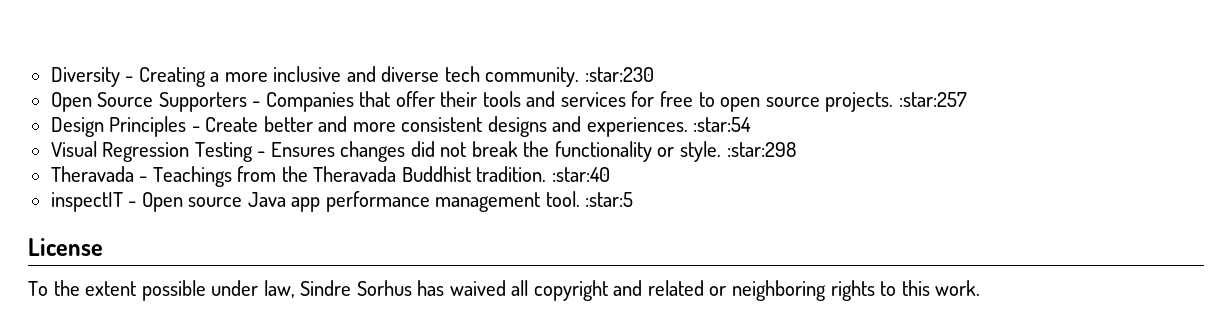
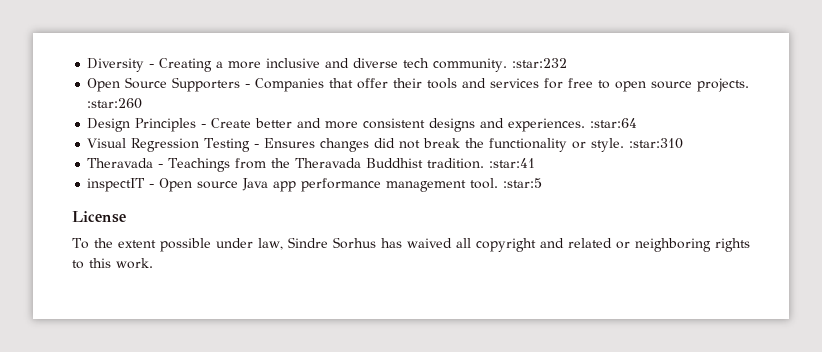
[584,67,654,82] :star:230 -> [512,58,568,68] :star:232
[898,92,967,107] :star:257 -> [87,98,143,109] :star:260
[693,117,752,132] :star:54 -> [590,118,638,128] :star:64
[726,142,796,157] :star:298 -> [629,138,684,149] :star:310
[551,167,610,182] :star:40 -> [489,158,536,168] :star:41

